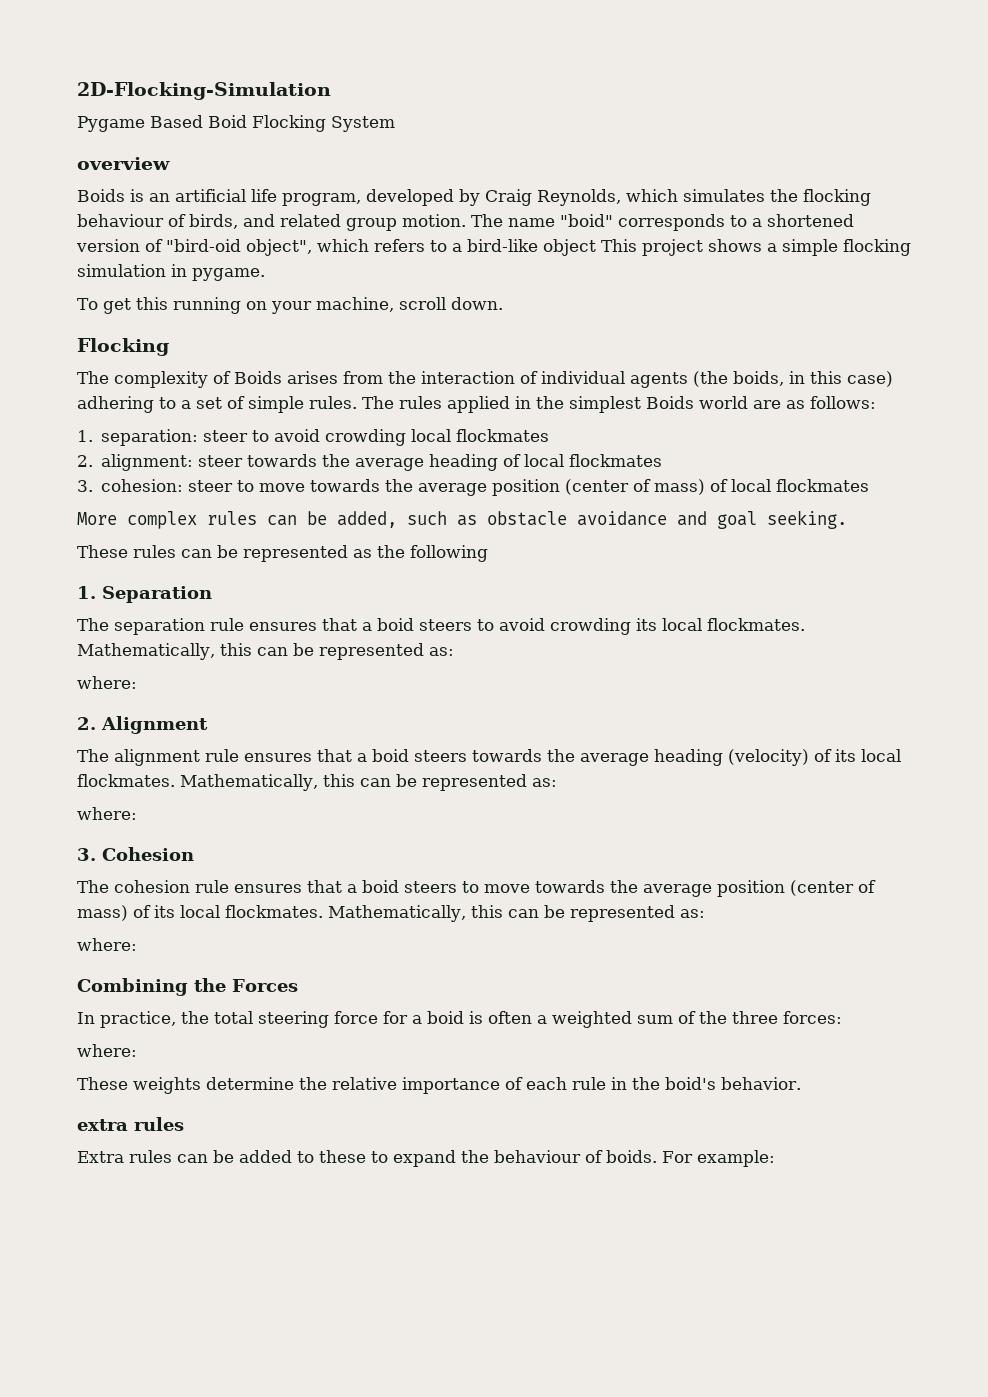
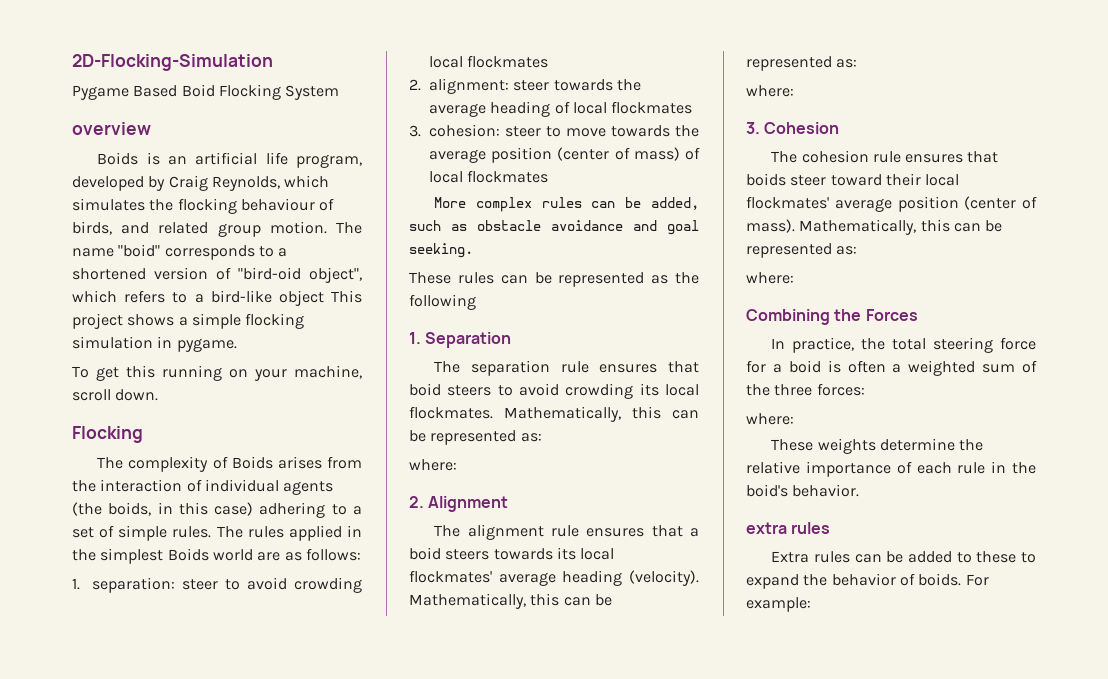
[362,622,372,631] a -> (699, 367) none
[547,749,901,766] [77,774,175,787] the average heading (velocity) of its local flockmates. -> [556,547,615,560] [409,570,699,586] its local flockmates' average heading (velocity).
[347,880,876,897] [77,905,323,921] a boid steers to move towards the average position (center of mass) of its local flockmates. -> [746,173,960,186] [746,196,1037,212] [746,219,795,233] boids steer toward their local flockmates' average position (center of mass).
[494,1150,581,1163] behaviour -> [831,573,896,586] behavior

